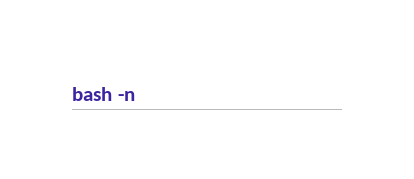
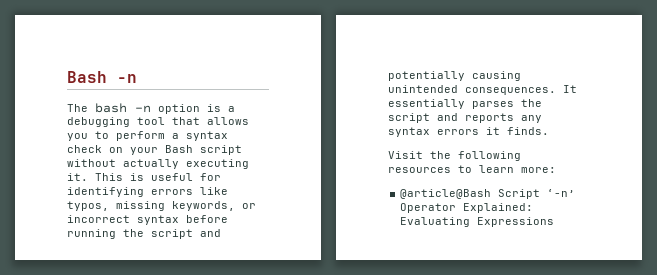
[72,87,135,101] bash -n -> [67,71,137,83] [67,103,235,114] [67,117,249,127] [67,131,228,141] [67,145,242,155] [67,159,249,169] [67,173,221,181] [67,187,228,197] [67,201,256,211] [67,215,228,225] [67,229,221,239] [388,71,521,81] [388,85,577,95] [388,99,542,109] [388,113,542,123] [388,127,549,137] [388,151,521,161] [388,165,556,173] [400,189,576,199] [400,203,534,213] [400,217,555,227] Bash -n // The bash -n option is a debugging tool that allows you to perform a syntax check on your Bash script without actually executing it. This is useful for identifying errors like typos, missing keywords, or incorrect syntax before running the script and potentially causing unintended consequences. It essentially parses the script and reports any syntax errors it finds. // Visit the following resources to learn more: // @article@Bash Script ‘-n’ Operator Explained: Evaluating Expressions

